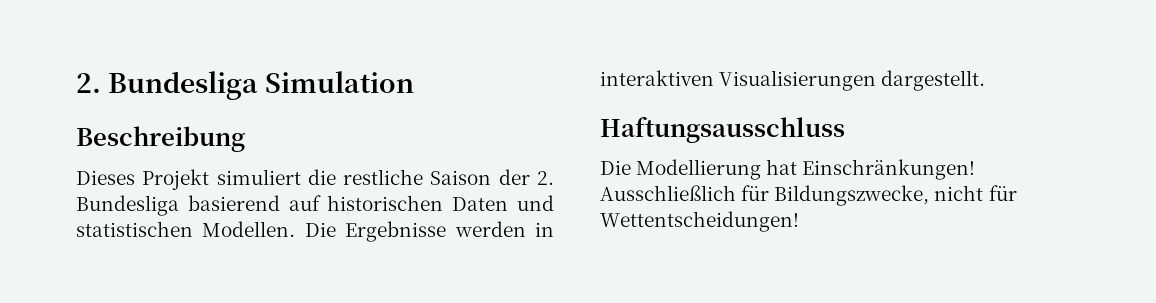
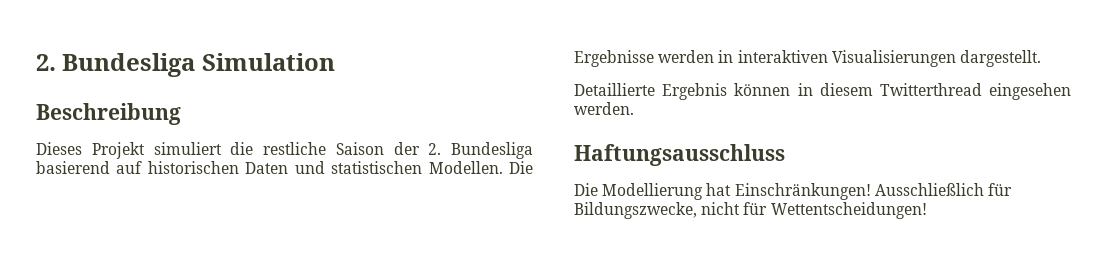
(986, 80) none -> [574,83,1071,100] [574,102,634,115] // Detaillierte Ergebnis können in diesem Twitterthread eingesehen werden.

